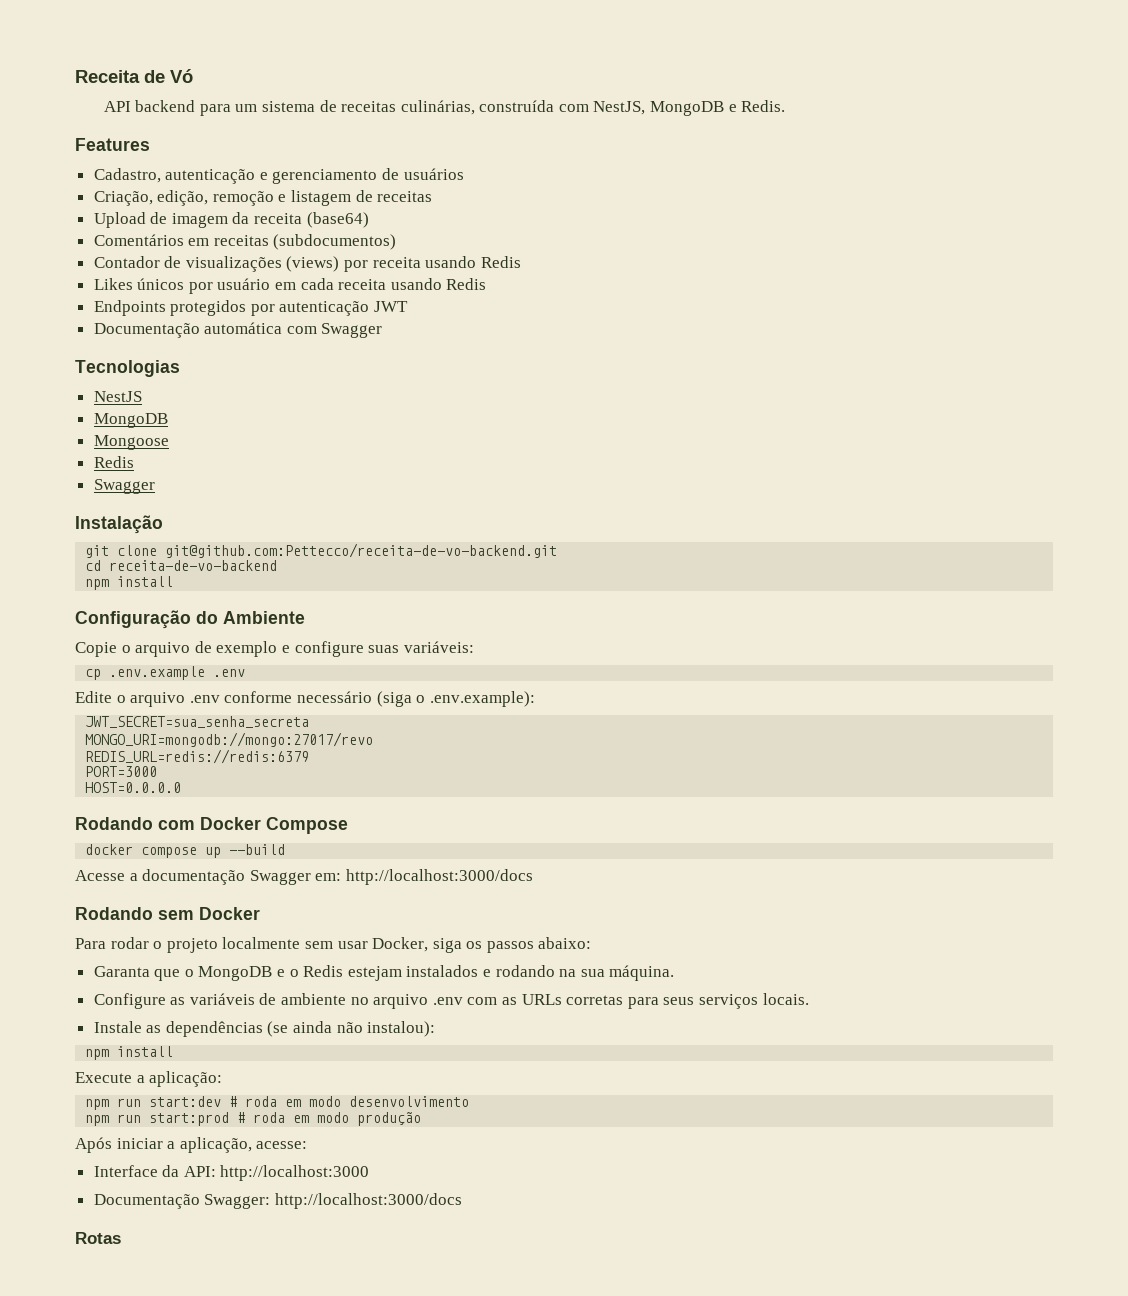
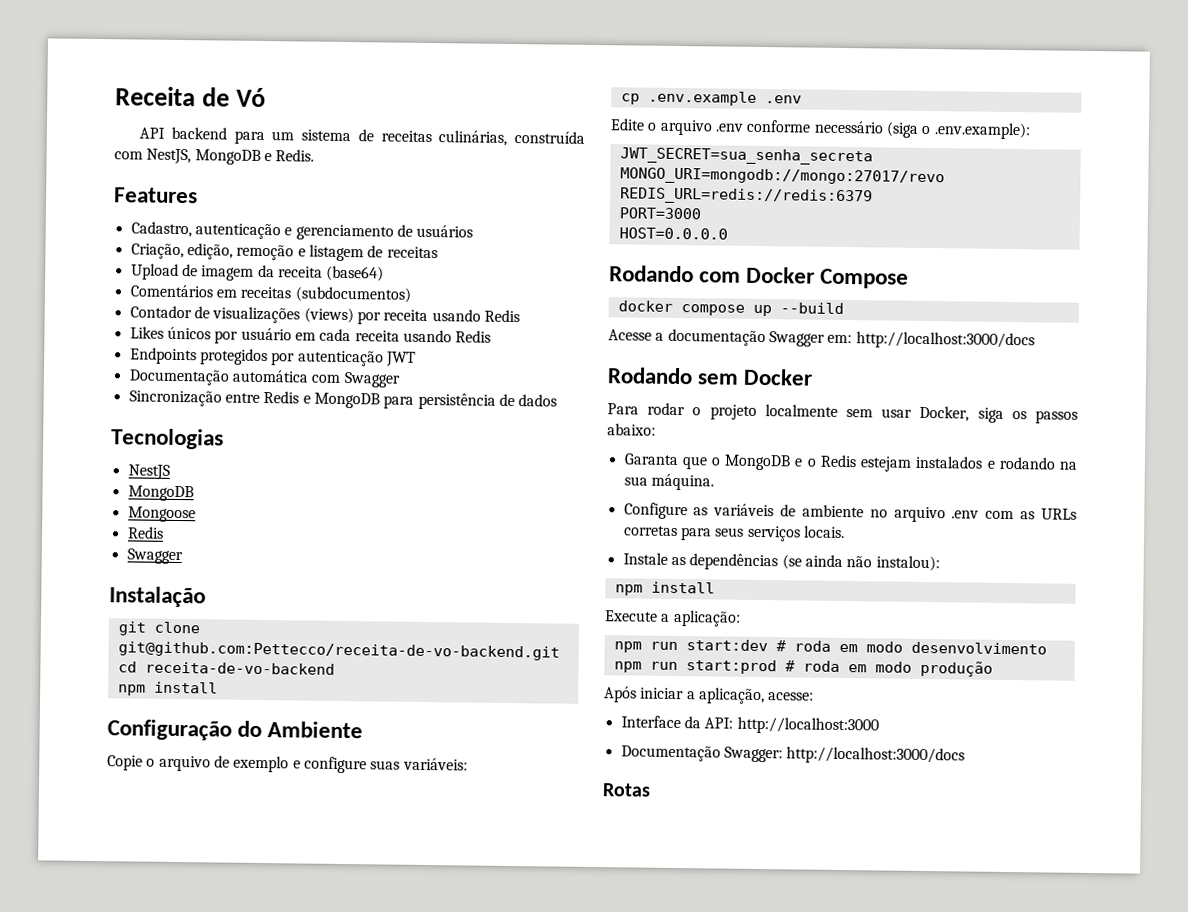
(383, 330) none -> [128,390,558,410] // Sincronização entre Redis e MongoDB para persistência de dados

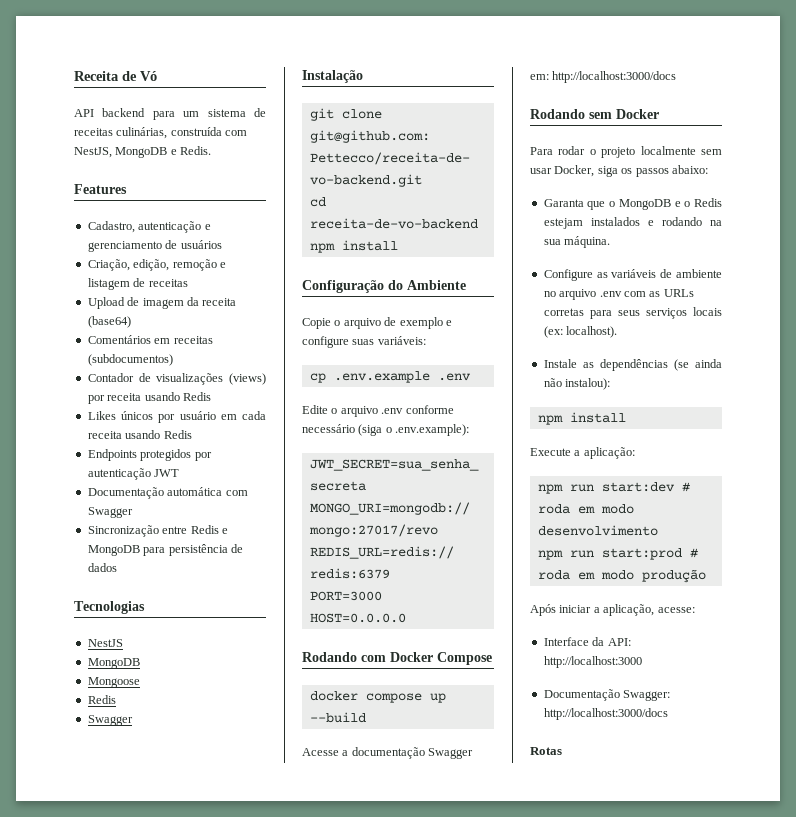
[803,525,845,539] locais. -> [693,307,722,316] [543,326,618,338] locais (ex: localhost).

